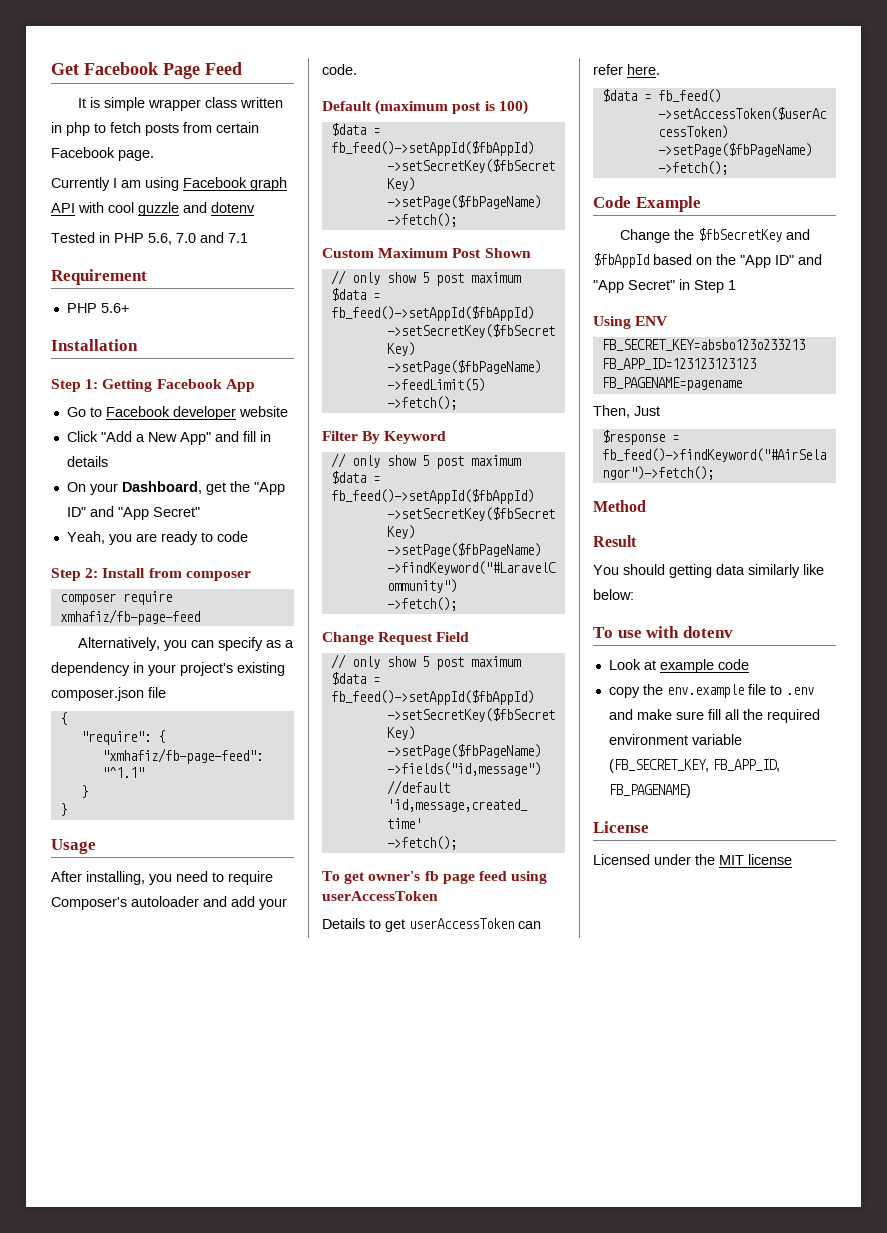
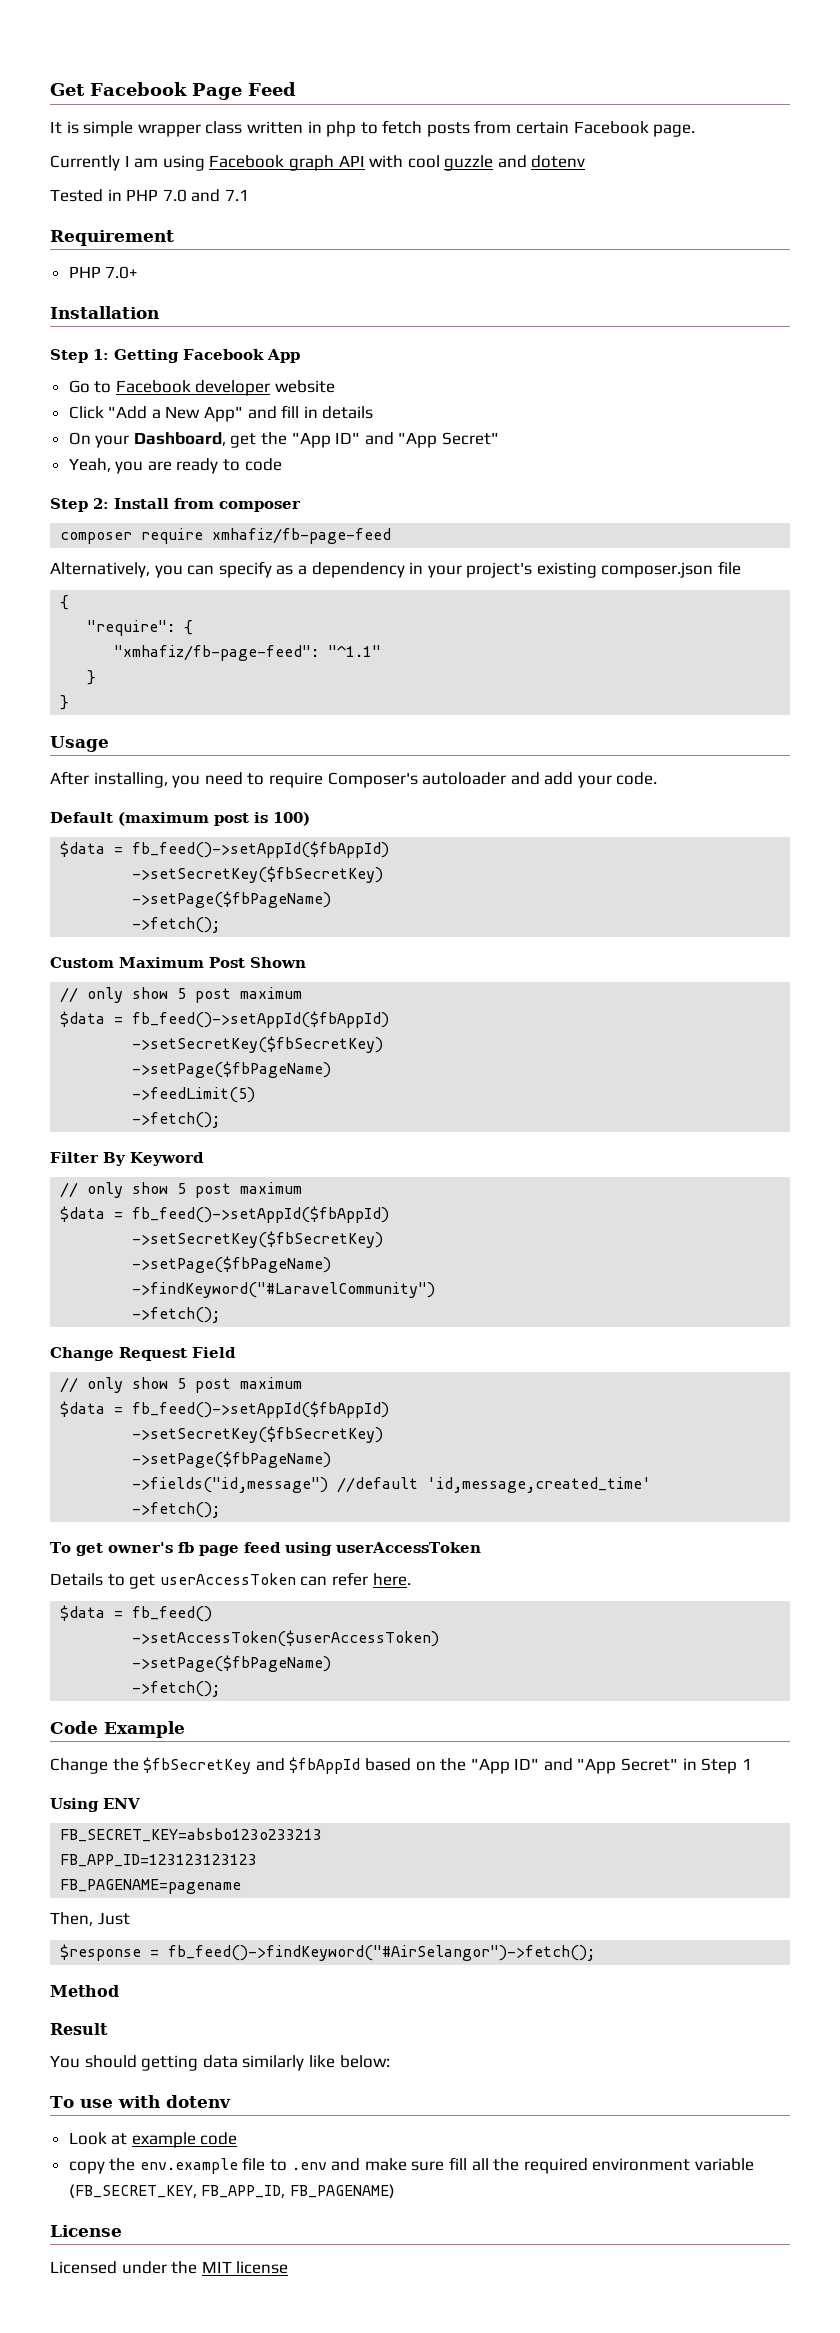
[148,233,172,245] 5.6, -> (159, 195) none
[100,303,129,313] 5.6+ -> [105,266,139,279] 7.0+

